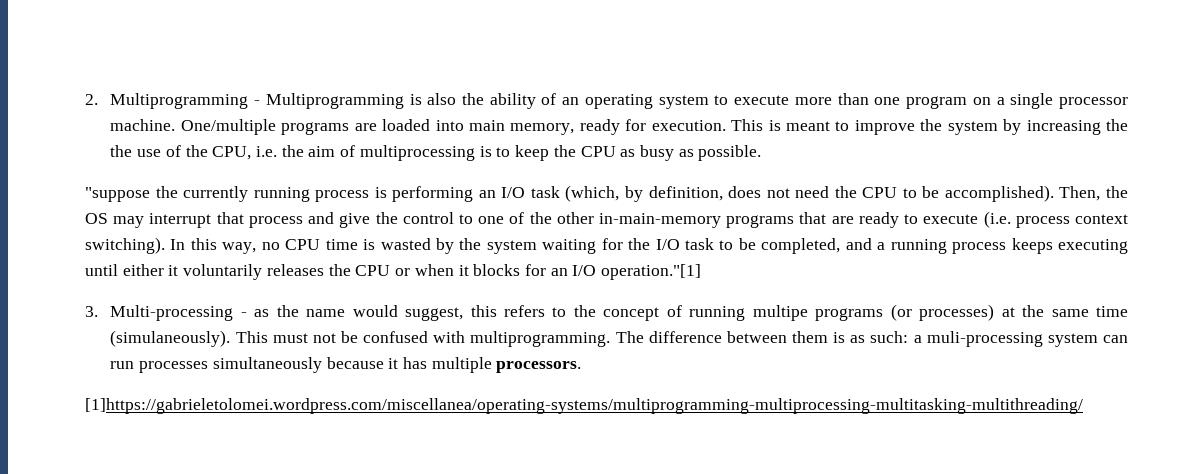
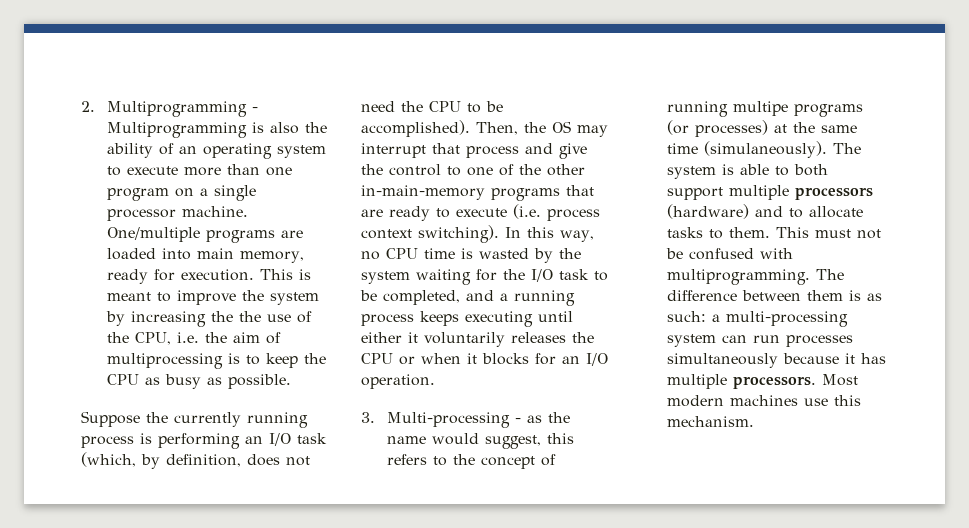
[85,187,150,202] "suppose -> [81,411,140,427] Suppose
[601,264,702,280] operation."[1] -> [361,374,435,389] operation.
(231, 338) none -> [833,143,862,154] [667,164,829,179] [667,185,874,200] [667,204,864,219] [667,227,771,239] The system is able to both support multiple processors (hardware) and to allocate tasks to them.
[926,331,1043,347] muli-processing -> [726,311,849,327] multi-processing
[85,398,1083,414] // [1]https://gabrieletolomei.wordpress.com/miscellanea/operating-systems/multiprogramming-multiprocessing-multitasking-multithreading/ -> [822,374,859,386] [667,395,862,407] [667,416,755,427] Most modern machines use this mechanism.

